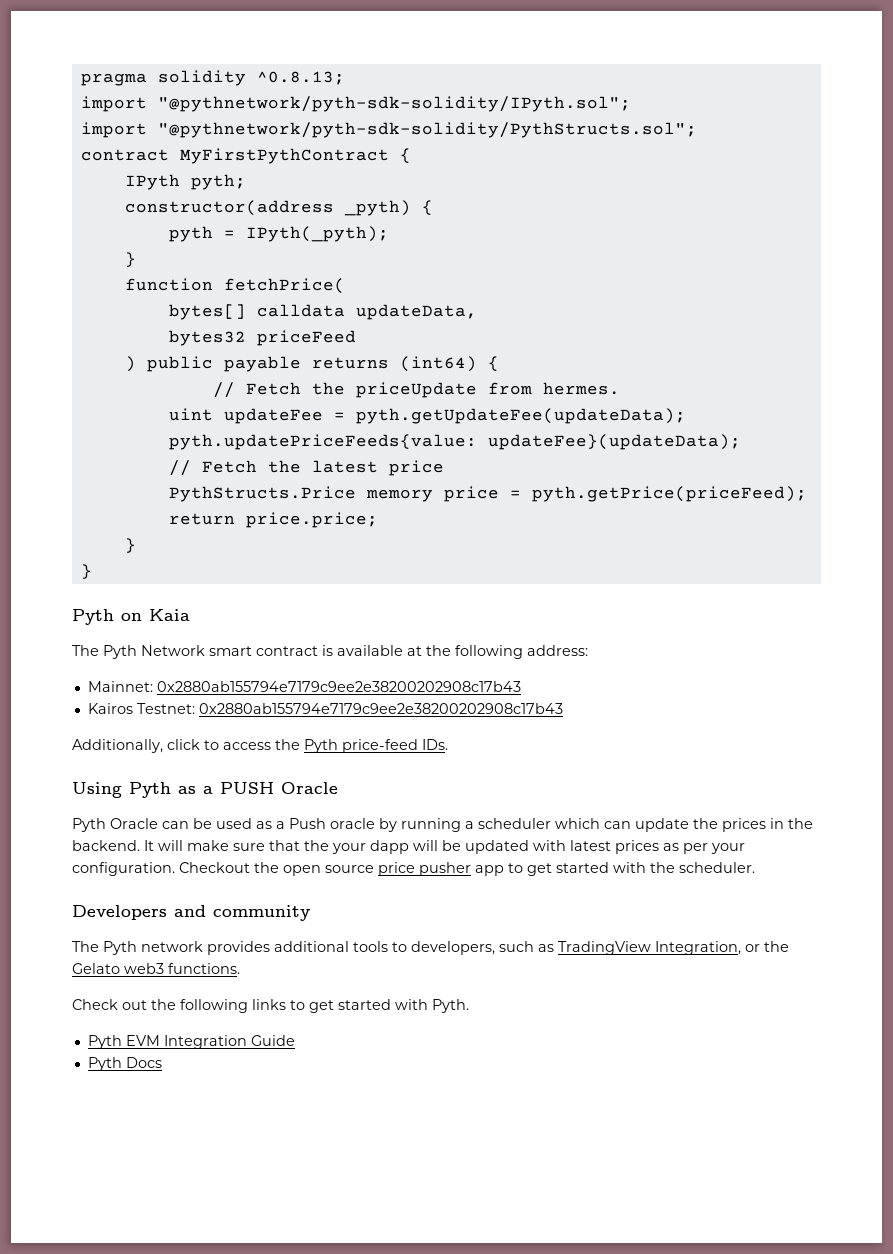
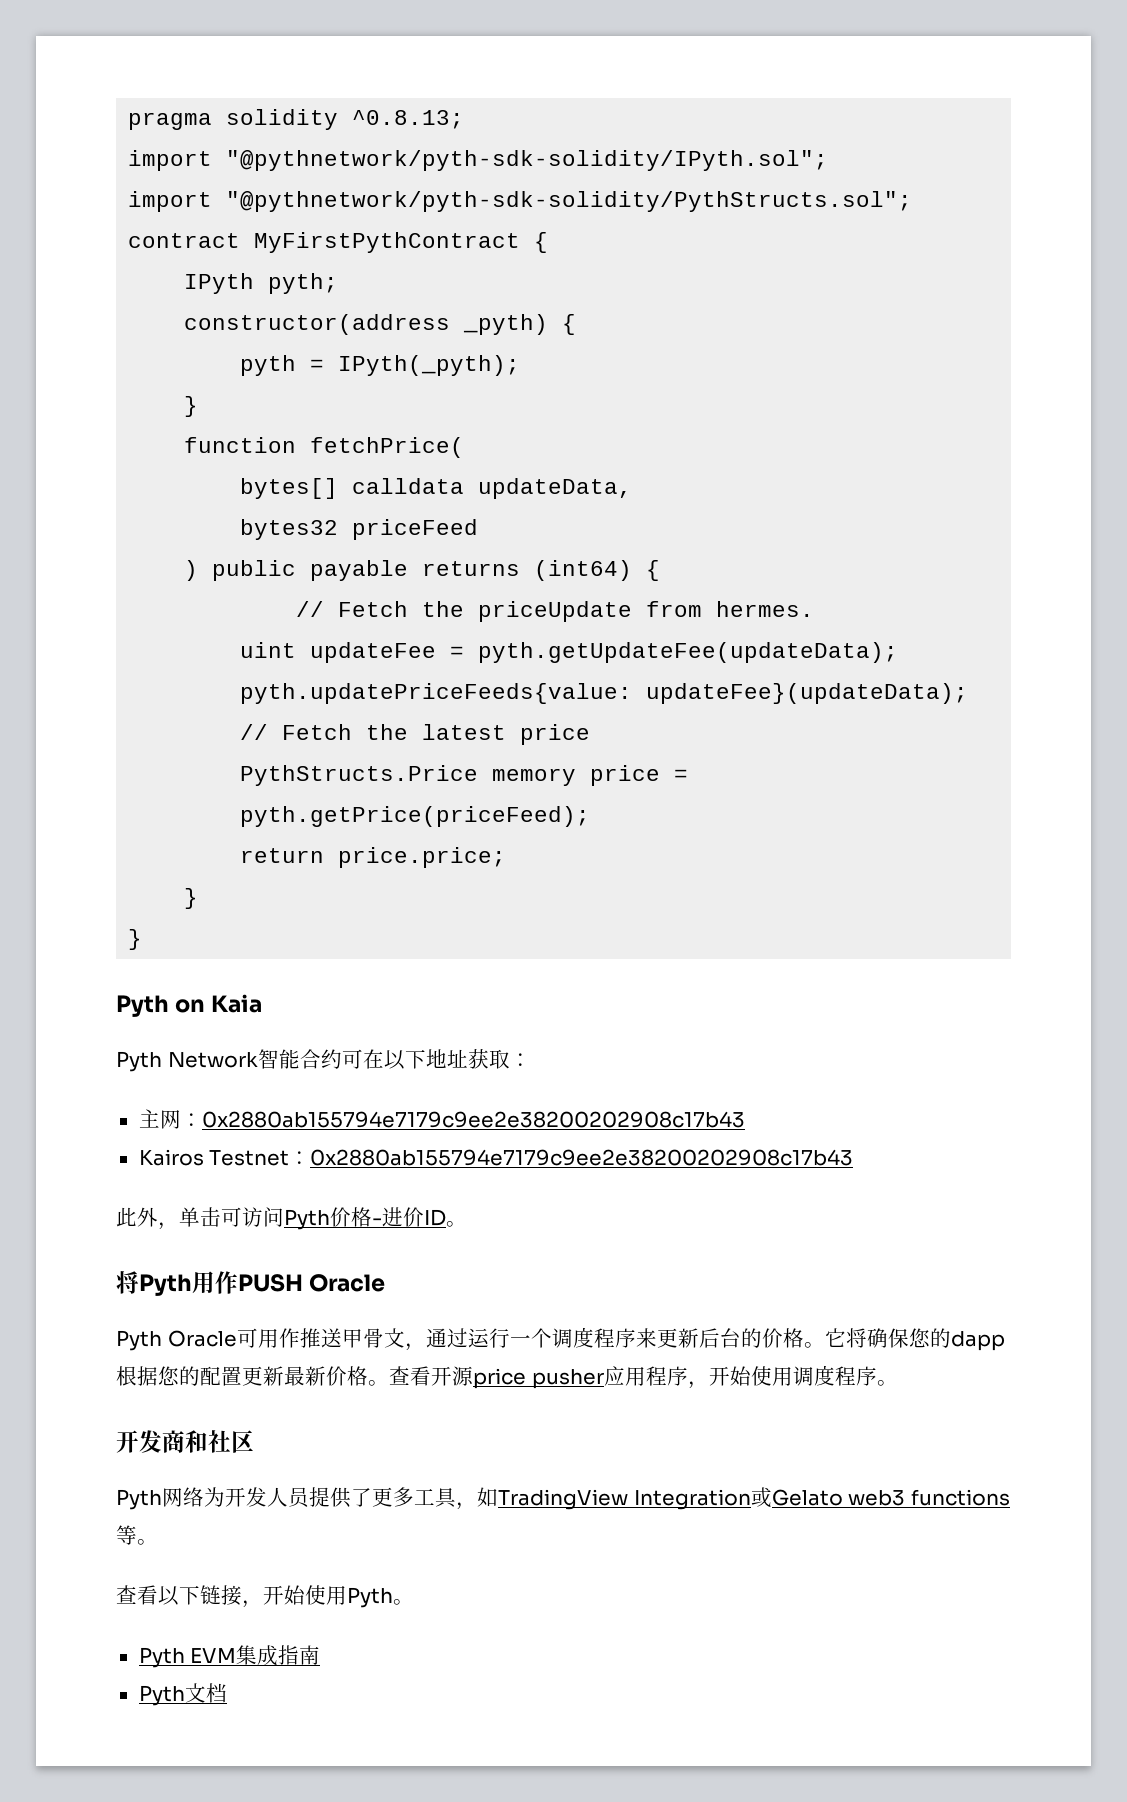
[72,645,99,656] The -> (263, 1003) none
[209,645,588,659] [87,681,153,692] smart contract is available at the following address: // Mainnet: -> [257,1049,531,1070] [138,1109,202,1129] 智能合约可在以下地址获取： // 主网：
[136,703,563,714] [72,739,448,753] [72,782,338,798] [72,818,813,832] [72,840,745,854] [72,862,755,876] [72,905,310,921] [72,941,789,955] [72,963,240,974] [72,999,469,1013] Testnet: 0x2880ab155794e7179c9ee2e38200202908c17b43 // Additionally, click to access the Pyth price-feed IDs. // Using Pyth as a PUSH Oracle // Pyth Oracle can be used as a Push oracle by running a scheduler which can update the prices in the backend. It will make sure that the your dapp will be updated with latest prices as per your configuration. Checkout the open source price pusher app to get started with the scheduler. // Developers and community // The Pyth network provides additional tools to developers, such as TradingView Integration, or the Gelato web3 functions. // Check out the following links to get started with Pyth. -> [209,1149,854,1166] [116,1207,467,1230] [116,1271,386,1296] [116,1327,1005,1351] [116,1365,898,1389] [116,1430,254,1453] [116,1487,1010,1510] [116,1525,158,1545] [116,1585,414,1608] Testnet：0x2880ab155794e7179c9ee2e38200202908c17b43 // 此外，单击可访问Pyth价格-进价ID。 // 将Pyth用作PUSH Oracle // Pyth Oracle可用作推送甲骨文，通过运行一个调度程序来更新后台的价格。它将确保您的dapp根据您的配置更新最新价格。查看开源price pusher应用程序，开始使用调度程序。 // 开发商和社区 // Pyth网络为开发人员提供了更多工具，如TradingView Integration或Gelato web3 functions等。 // 查看以下链接，开始使用Pyth。
[163,1035,295,1049] [87,1057,162,1071] Integration Guide // Pyth Docs -> [236,1645,321,1666] [138,1683,227,1706] 集成指南 // Pyth文档

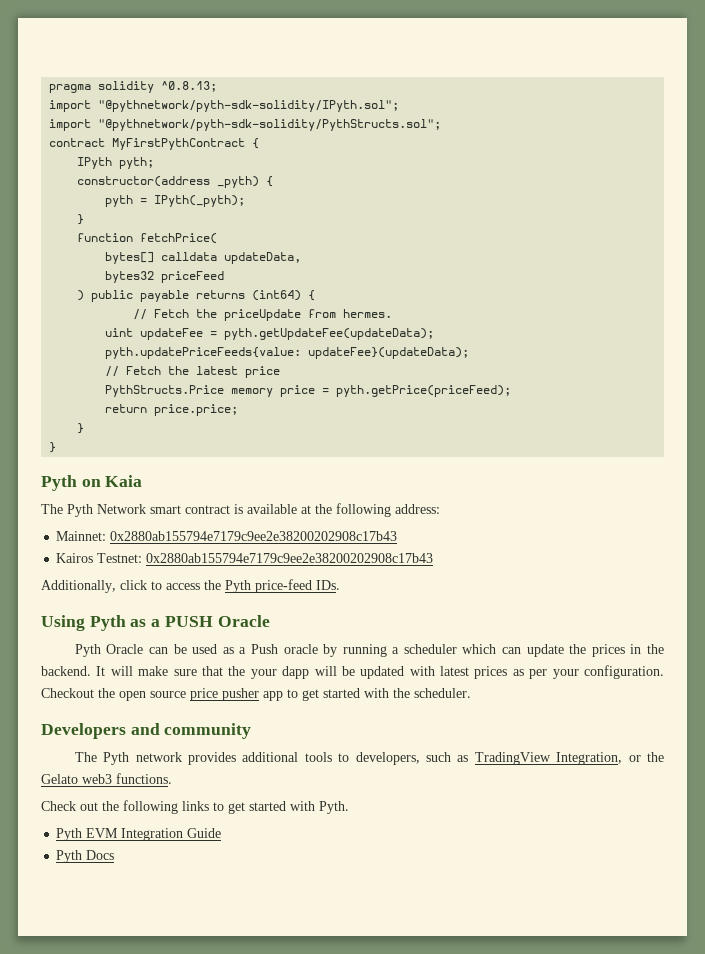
(263, 1003) none -> [41,504,63,514] The
[257,1049,531,1070] [138,1109,202,1129] 智能合约可在以下地址获取： // 主网： -> [150,503,440,517] [56,531,107,541] smart contract is available at the following address: // Mainnet:
[209,1149,854,1166] [116,1207,467,1230] [116,1271,386,1296] [116,1327,1005,1351] [116,1365,898,1389] [116,1430,254,1453] [116,1487,1010,1510] [116,1525,158,1545] [116,1585,414,1608] Testnet：0x2880ab155794e7179c9ee2e38200202908c17b43 // 此外，单击可访问Pyth价格-进价ID。 // 将Pyth用作PUSH Oracle // Pyth Oracle可用作推送甲骨文，通过运行一个调度程序来更新后台的价格。它将确保您的dapp根据您的配置更新最新价格。查看开源price pusher应用程序，开始使用调度程序。 // 开发商和社区 // Pyth网络为开发人员提供了更多工具，如TradingView Integration或Gelato web3 functions等。 // 查看以下链接，开始使用Pyth。 -> [97,553,434,563] [41,579,340,593] [41,615,270,631] [74,644,664,657] [41,665,665,679] [41,688,471,701] [41,723,252,739] [74,752,665,765] [41,773,172,784] [41,800,349,814] Testnet: 0x2880ab155794e7179c9ee2e38200202908c17b43 // Additionally, click to access the Pyth price-feed IDs. // Using Pyth as a PUSH Oracle // Pyth Oracle can be used as a Push oracle by running a scheduler which can update the prices in the backend. It will make sure that the your dapp will be updated with latest prices as per your configuration. Checkout the open source price pusher app to get started with the scheduler. // Developers and community // The Pyth network provides additional tools to developers, such as TradingView Integration, or the Gelato web3 functions. // Check out the following links to get started with Pyth.
[236,1645,321,1666] [138,1683,227,1706] 集成指南 // Pyth文档 -> [121,828,222,841] [56,850,115,863] Integration Guide // Pyth Docs

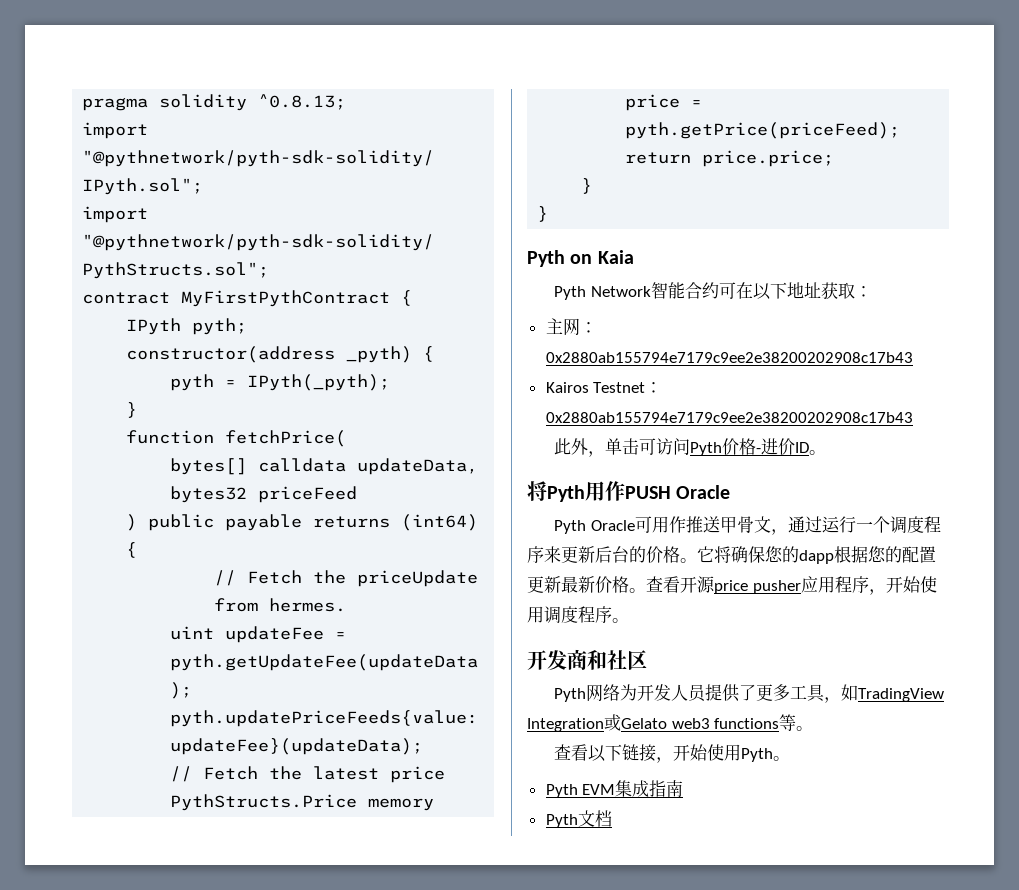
[41,504,63,514] The -> (634, 257) none
[150,503,440,517] [56,531,107,541] smart contract is available at the following address: // Mainnet: -> [650,282,872,300] [545,318,597,336] 智能合约可在以下地址获取： // 主网：
[97,553,434,563] [41,579,340,593] [41,615,270,631] [74,644,664,657] [41,665,665,679] [41,688,471,701] [41,723,252,739] [74,752,665,765] [41,773,172,784] [41,800,349,814] Testnet: 0x2880ab155794e7179c9ee2e38200202908c17b43 // Additionally, click to access the Pyth price-feed IDs. // Using Pyth as a PUSH Oracle // Pyth Oracle can be used as a Push oracle by running a scheduler which can update the prices in the backend. It will make sure that the your dapp will be updated with latest prices as per your configuration. Checkout the open source price pusher app to get started with the scheduler. // Developers and community // The Pyth network provides additional tools to developers, such as TradingView Integration, or the Gelato web3 functions. // Check out the following links to get started with Pyth. -> [593,382,663,393] [545,412,913,423] [553,438,826,457] [527,481,731,502] [553,516,941,535] [527,546,936,564] [527,576,937,595] [527,606,629,624] [527,649,647,670] [553,684,944,703] [527,714,814,732] [553,744,790,763] Testnet：0x2880ab155794e7179c9ee2e38200202908c17b43 // 此外，单击可访问Pyth价格-进价ID。 // 将Pyth用作PUSH Oracle // Pyth Oracle可用作推送甲骨文，通过运行一个调度程序来更新后台的价格。它将确保您的dapp根据您的配置更新最新价格。查看开源price pusher应用程序，开始使用调度程序。 // 开发商和社区 // Pyth网络为开发人员提供了更多工具，如TradingView Integration或Gelato web3 functions等。 // 查看以下链接，开始使用Pyth。
[121,828,222,841] [56,850,115,863] Integration Guide // Pyth Docs -> [615,780,684,797] [545,810,612,828] 集成指南 // Pyth文档

